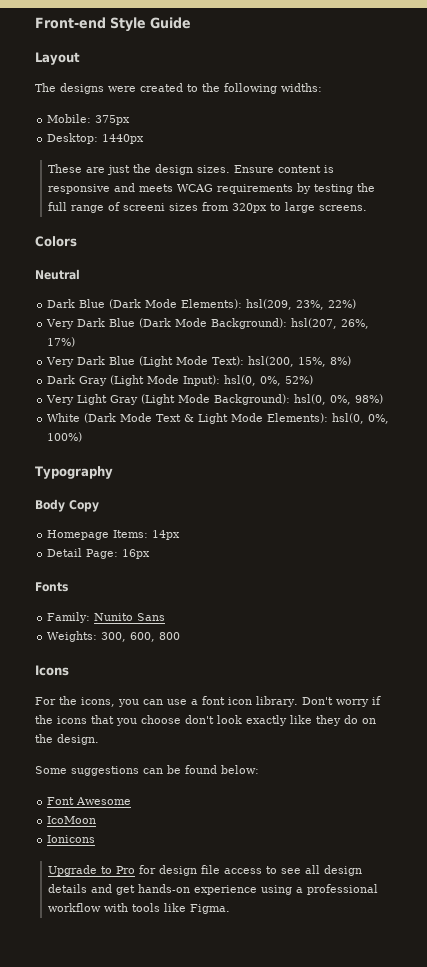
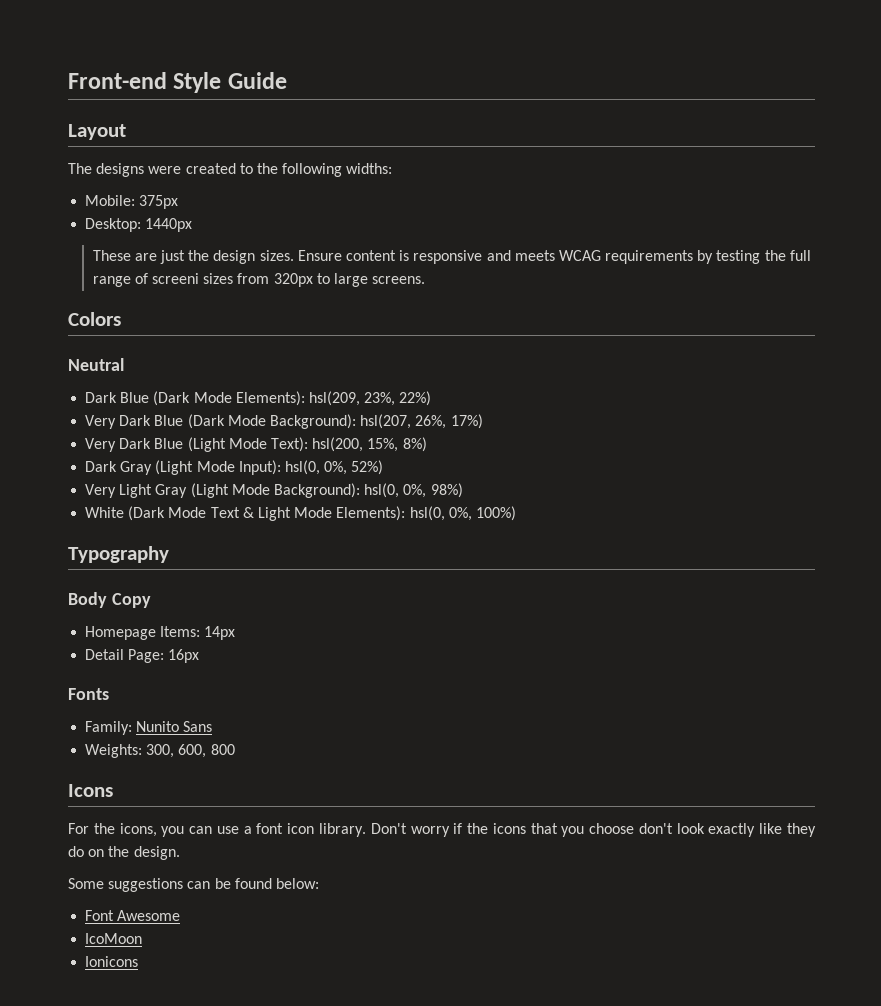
[47,865,362,876] [47,884,378,895] [47,903,230,914] // Upgrade to Pro for design file access to see all design details and get hands-on experience using a professional workflow with tools like Figma. -> (139, 961) none

